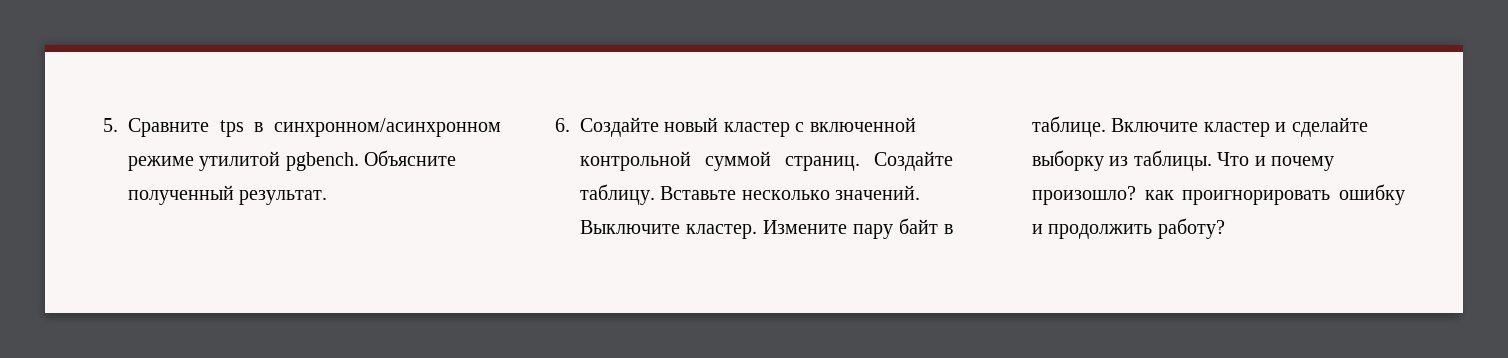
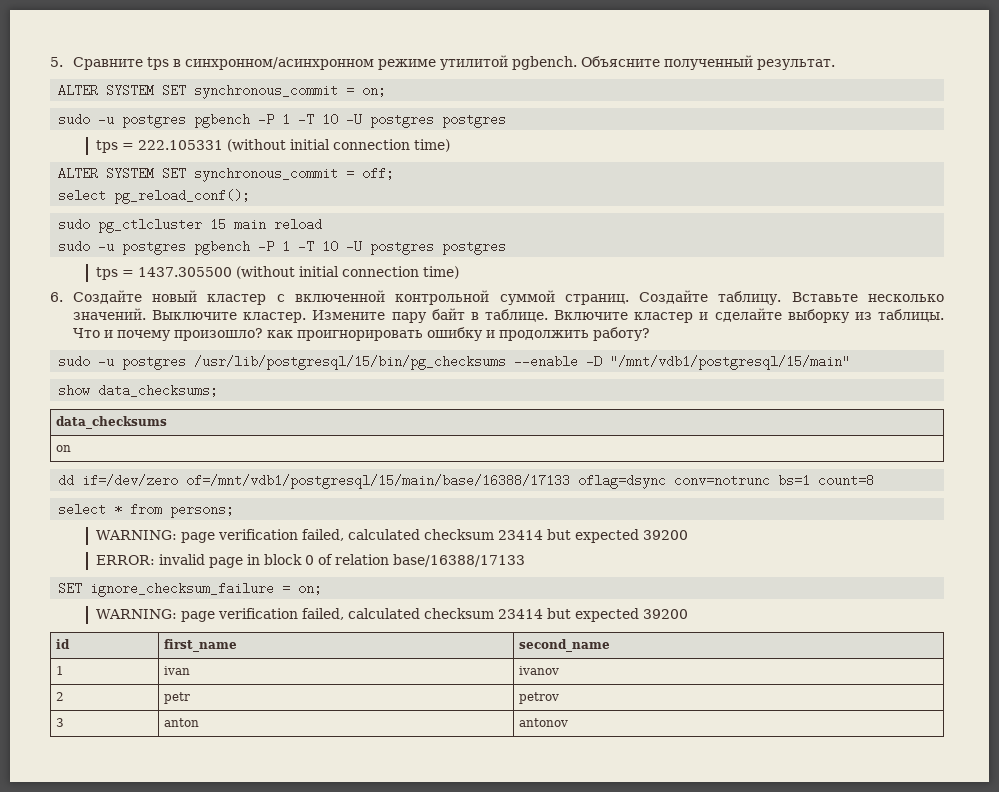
(328, 197) none -> [58,84,387,99] [58,113,507,128] [95,139,450,153] [58,167,395,182] [58,189,251,204] [58,218,323,233] [58,240,507,255] [95,266,459,280] // ALTER SYSTEM SET synchronous_commit = on; // sudo -u postgres pgbench -P 1 -T 10 -U postgres postgres // tps = 222.105331 (without initial connection time) // ALTER SYSTEM SET synchronous_commit = off; // select pg_reload_conf(); // sudo pg_ctlcluster 15 main reload // sudo -u postgres pgbench -P 1 -T 10 -U postgres postgres // tps = 1437.305500 (without initial connection time)
(1225, 228) none -> [58,355,851,370] [58,384,219,397] [56,416,168,429] [56,445,72,452] [58,474,875,489] [58,503,235,518] [95,529,688,543] [95,554,525,568] [58,582,323,597] [95,608,688,622] [56,639,71,649] [164,639,238,652] [519,639,611,652] [56,666,65,675] [164,666,191,675] [519,666,560,675] [56,692,65,701] [164,692,191,704] [519,692,560,704] [56,718,65,727] [164,718,200,727] [519,718,569,727] // sudo -u postgres /usr/lib/postgresql/15/bin/pg_checksums --enable -D "/mnt/vdb1/postgresql/15/main" // show data_checksums; // data_checksums // on // dd if=/dev/zero of=/mnt/vdb1/postgresql/15/main/base/16388/17133 oflag=dsync conv=notrunc bs=1 count=8 // select * from persons; // WARNING: page verification failed, calculated checksum 23414 but expected 39200 // ERROR: invalid page in block 0 of relation base/16388/17133 // SET ignore_checksum_failure = on; // WARNING: page verification failed, calculated checksum 23414 but expected 39200 // id | first_name | second_name // 1 | ivan | ivanov // 2 | petr | petrov // 3 | anton | antonov

